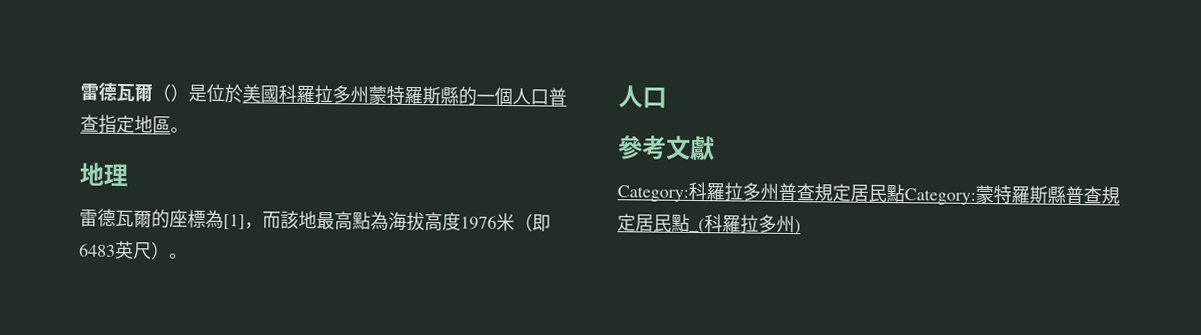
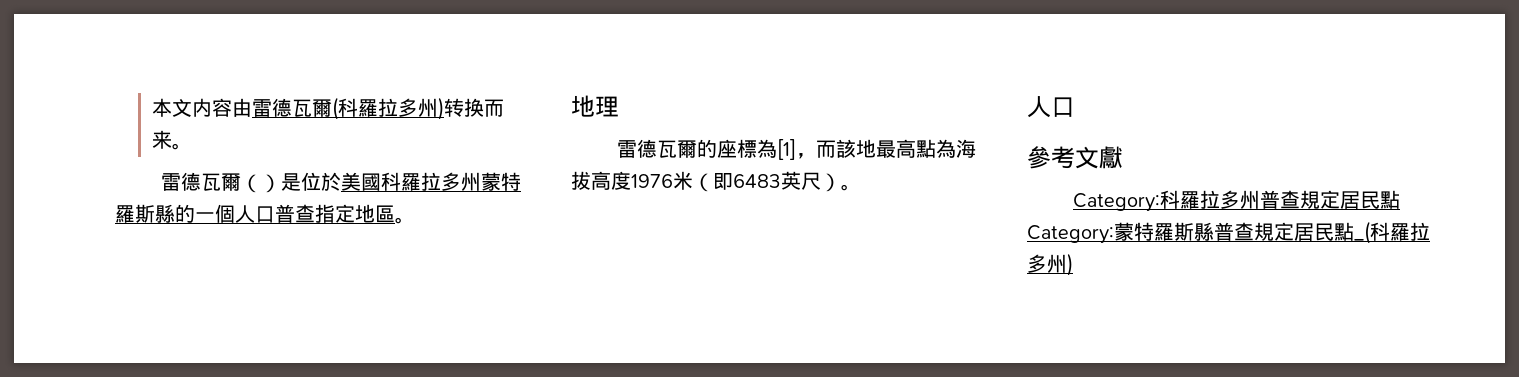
(80, 92) none -> [152,97,505,120] [152,130,193,150] 本文内容由雷德瓦爾(科羅拉多州)转换而来。 //

